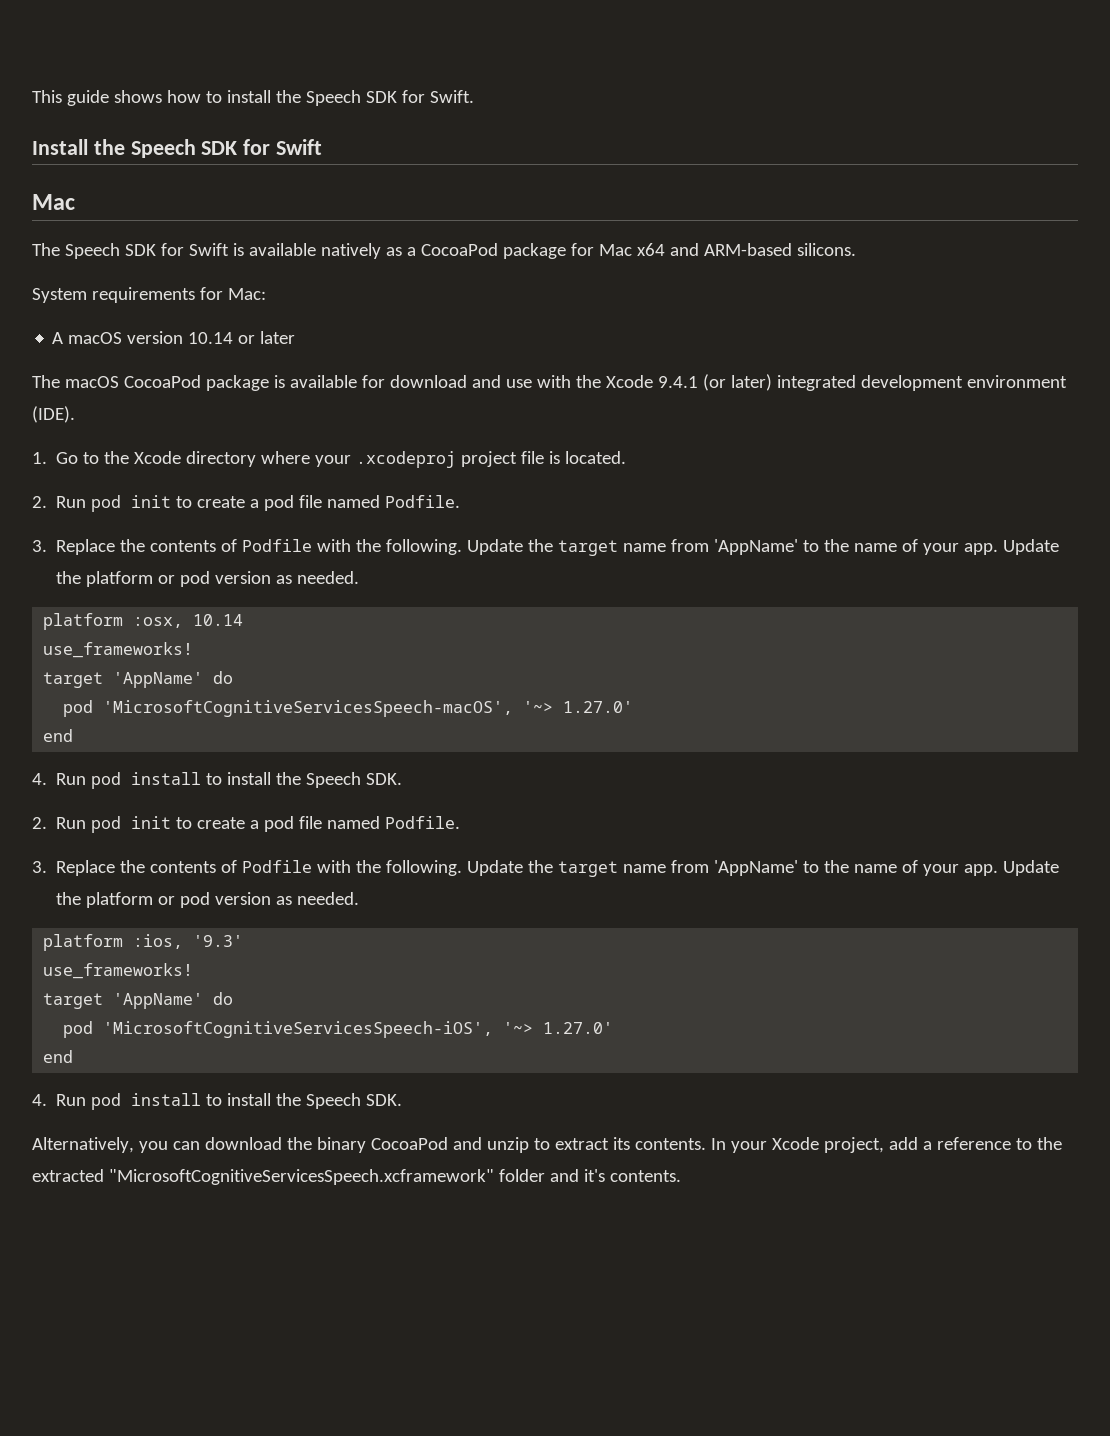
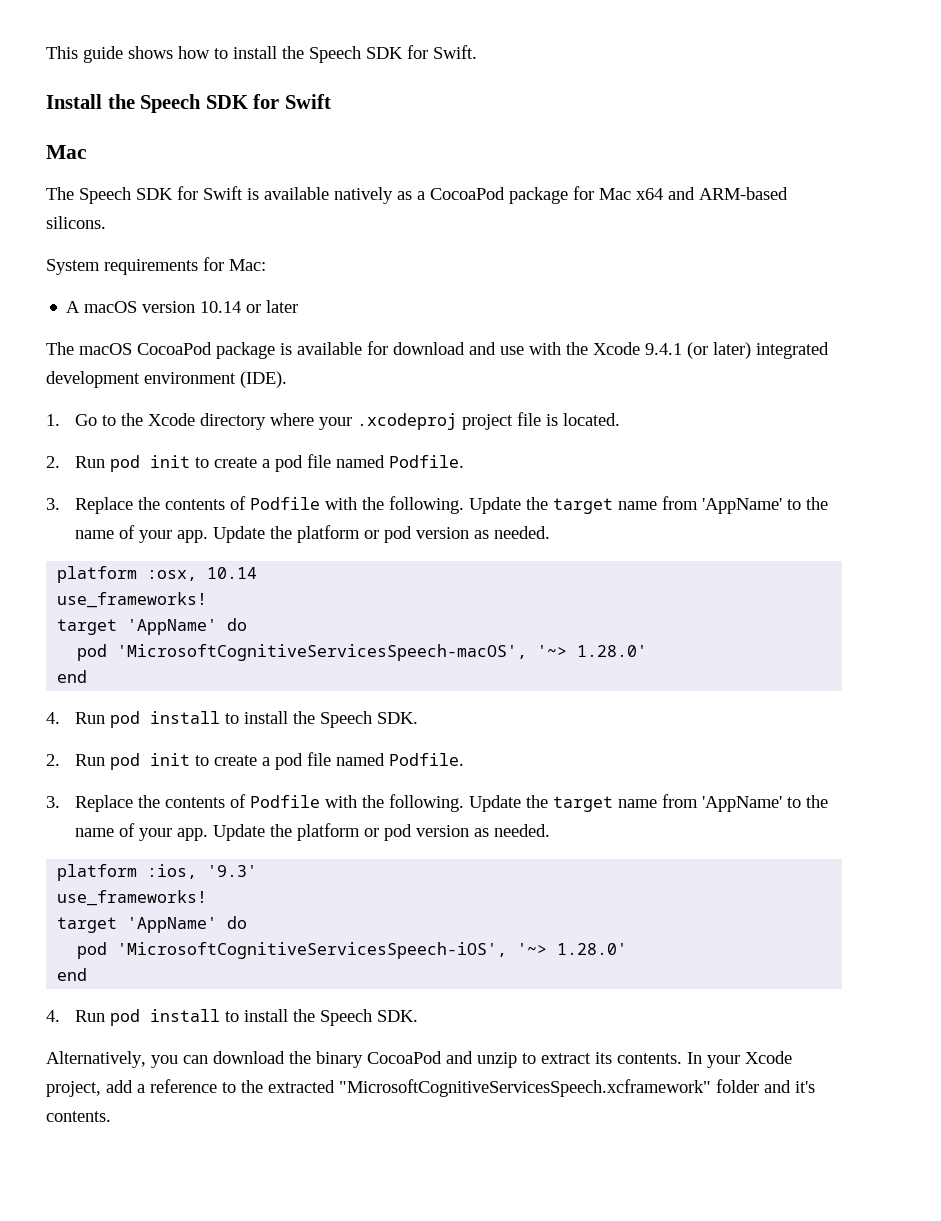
[563,701,634,713] 1.27.0' -> [577,645,648,657] 1.28.0'
[543,1022,614,1034] 1.27.0' -> [557,943,628,955] 1.28.0'

